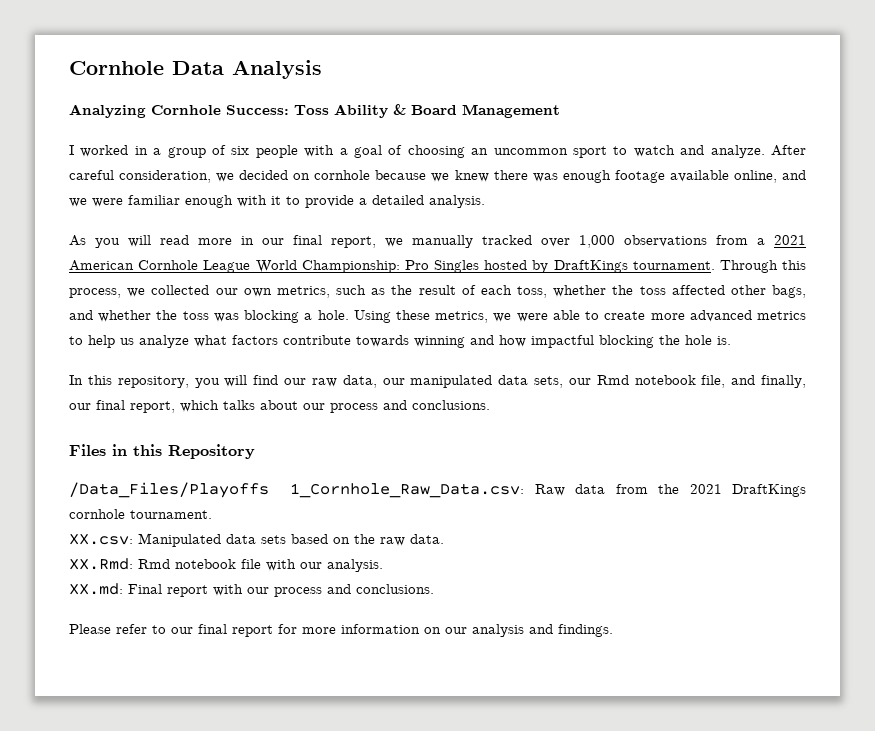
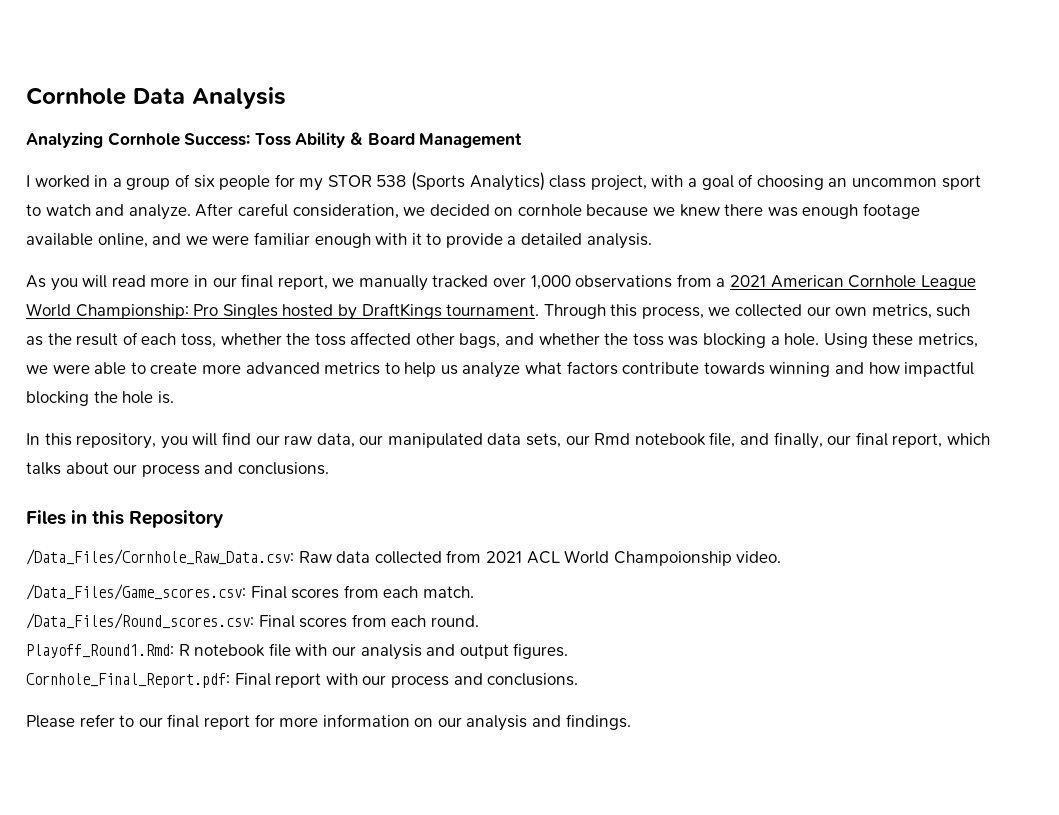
(298, 151) none -> [274,172,647,191] for my STOR 538 (Sports Analytics) class project,
[69,482,806,498] [69,509,212,519] [69,533,444,547] [69,558,383,572] [69,583,123,595] /Data_Files/Playoffs 1_Cornhole_Raw_Data.csv: Raw data from the 2021 DraftKings cornhole tournament. // XX.csv: Manipulated data sets based on the raw data. // XX.Rmd: Rmd notebook file with our analysis. // XX.md: -> [26,549,782,566] [26,584,474,600] [26,613,479,629] [26,643,569,660] [26,673,230,688] /Data_Files/Cornhole_Raw_Data.csv: Raw data collected from 2021 ACL World Champoionship video. // /Data_Files/Game_scores.csv: Final scores from each match. // /Data_Files/Round_scores.csv: Final scores from each round. // Playoff_Round1.Rmd: R notebook file with our analysis and output figures. // Cornhole_Final_Report.pdf:

